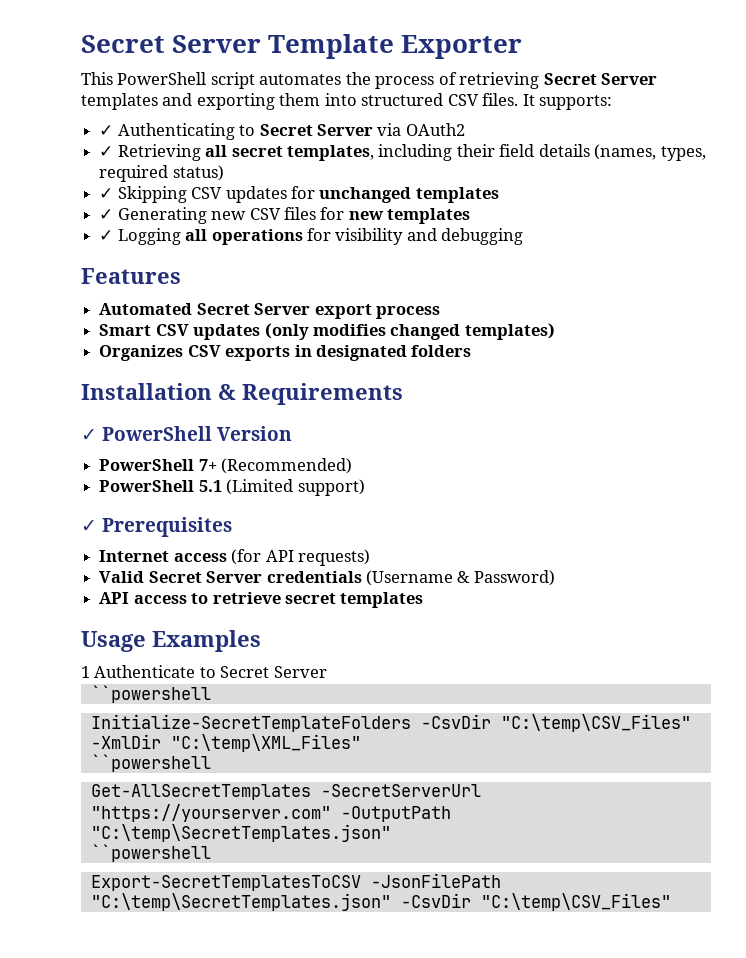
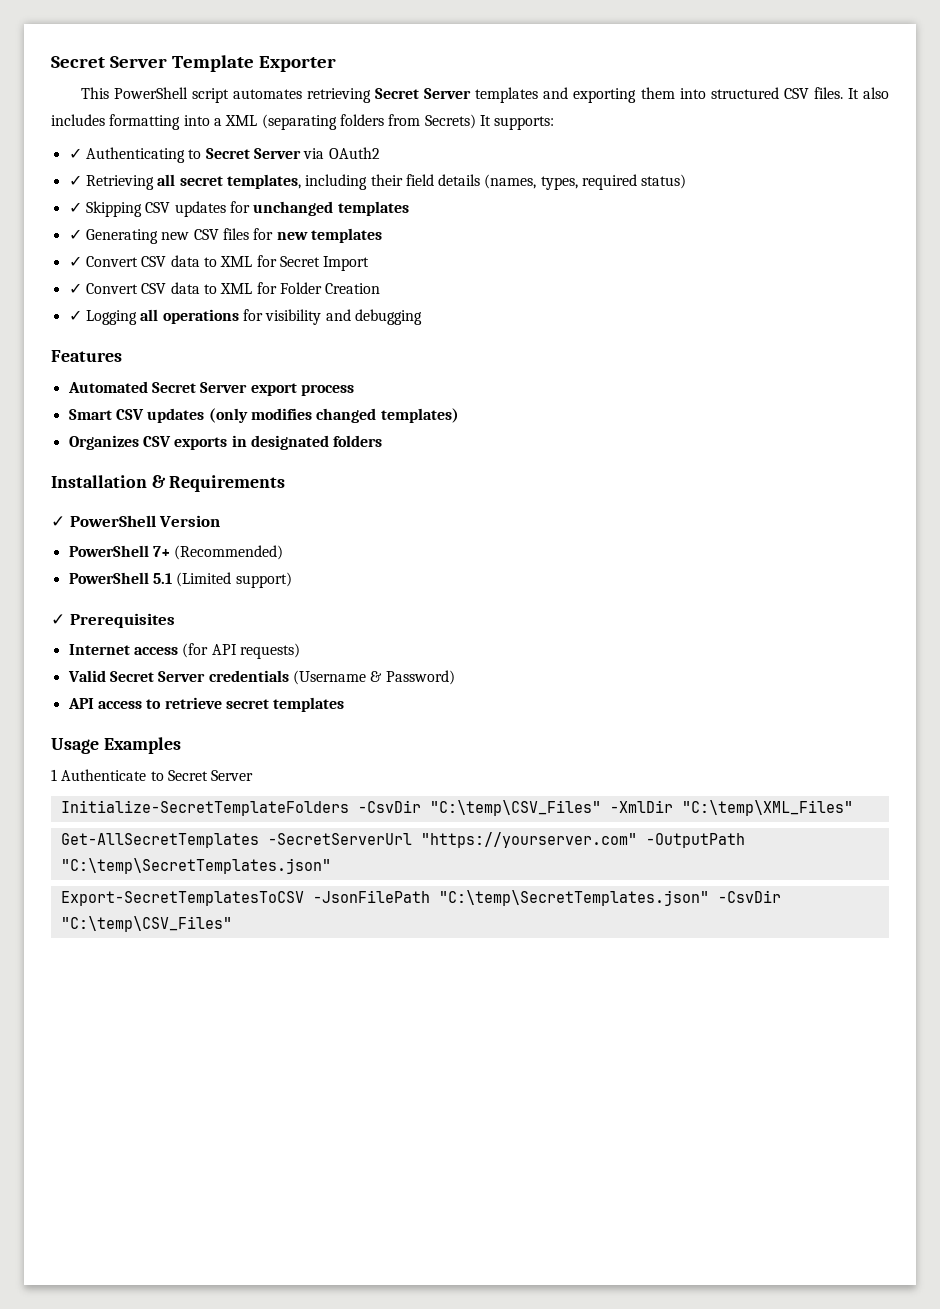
[345,72,457,89] the process of -> (303, 94) none
(535, 100) none -> [862,87,889,99] [51,114,491,130] also includes formatting into a XML (separating folders from Secrets) It
(471, 216) none -> [68,255,370,271] [68,282,381,294] // ✓ Convert CSV data to XML for Secret Import // ✓ Convert CSV data to XML for Folder Creation
[90,685,211,703] // ``powershell -> (254, 775) none
[90,754,211,772] // ``powershell -> (853, 808) none
[90,844,211,862] // ``powershell -> (331, 866) none

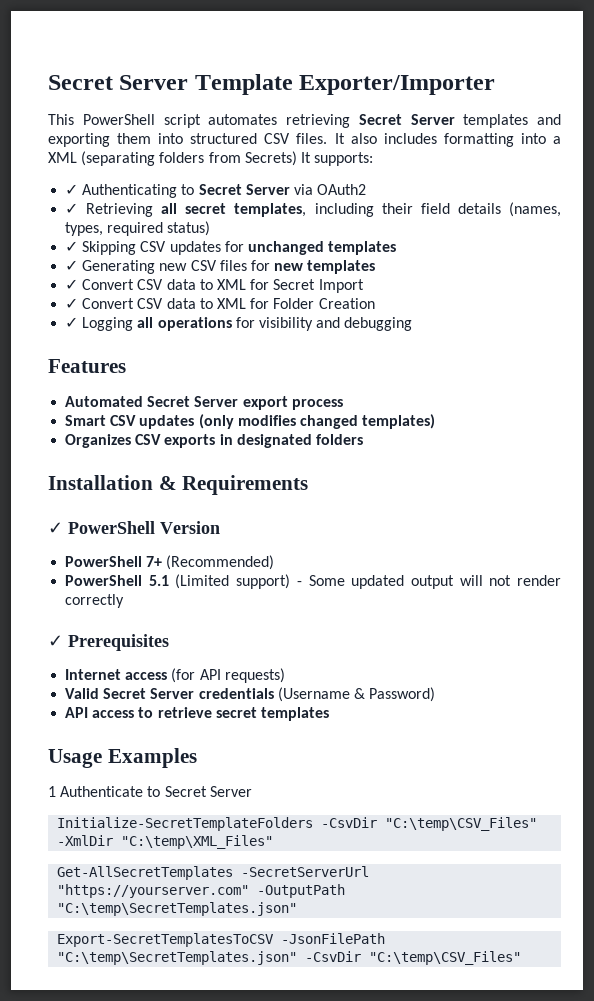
[258,56,336,72] Exporter -> [299,75,496,95] Exporter/Importer
(292, 580) none -> [296,575,561,589] [65,594,125,608] - Some updated output will not render correctly

